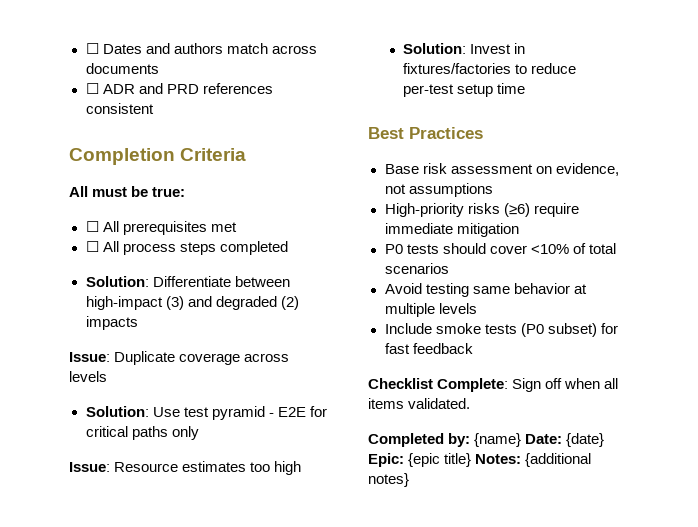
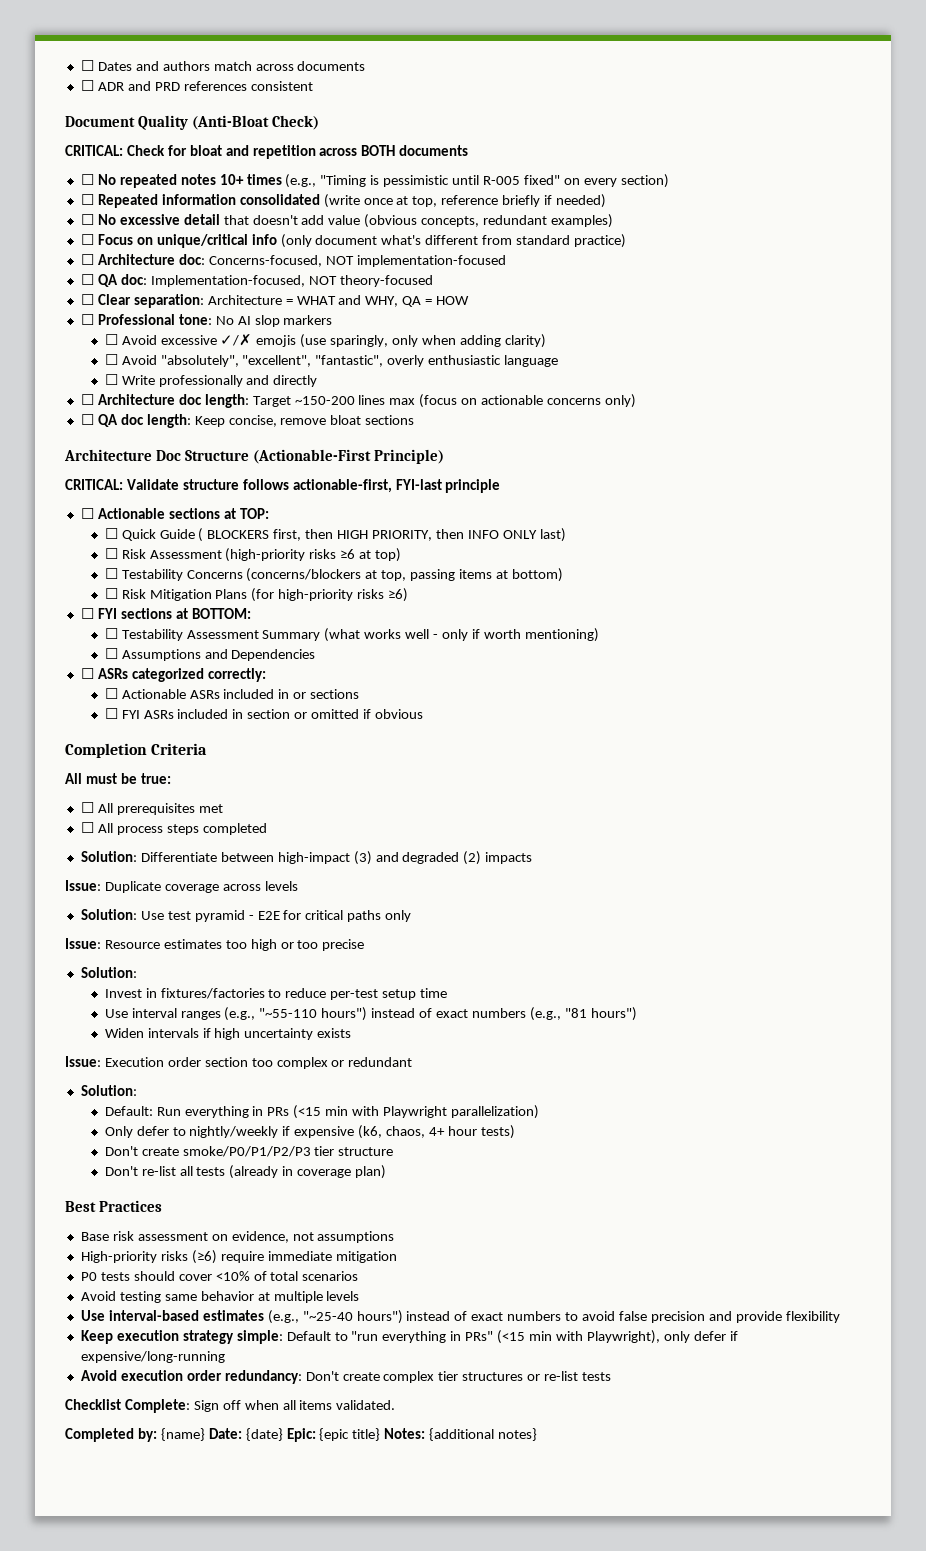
(154, 108) none -> [65,115,319,130] [65,145,469,159] [80,174,669,188] [80,194,607,208] [80,214,614,228] [80,234,627,248] [80,254,506,267] [80,274,433,287] [80,294,470,308] [80,314,333,327] [104,334,546,348] [104,354,559,367] [104,374,318,387] [80,394,636,408] [80,414,415,428] [64,449,444,464] [65,479,501,493] [80,508,269,519] [104,528,566,542] [104,548,402,562] [104,568,563,582] [104,588,409,602] [80,608,251,619] [104,628,599,642] [104,648,316,661] [80,668,266,682] [104,688,360,699] [104,708,423,719] // Document Quality (Anti-Bloat Check) // CRITICAL: Check for bloat and repetition across BOTH documents // ☐ No repeated notes 10+ times (e.g., "Timing is pessimistic until R-005 fixed" on every section) // ☐ Repeated information consolidated (write once at top, reference briefly if needed) // ☐ No excessive detail that doesn't add value (obvious concepts, redundant examples) // ☐ Focus on unique/critical info (only document what's different from standard practice) // ☐ Architecture doc: Concerns-focused, NOT implementation-focused // ☐ QA doc: Implementation-focused, NOT theory-focused // ☐ Clear separation: Architecture = WHAT and WHY, QA = HOW // ☐ Professional tone: No AI slop markers // ☐ Avoid excessive ✓/✗ emojis (use sparingly, only when adding clarity) // ☐ Avoid "absolutely", "excellent", "fantastic", overly enthusiastic language // ☐ Write professionally and directly // ☐ Architecture doc length: Target ~150-200 lines max (focus on actionable concerns only) // ☐ QA doc length: Keep concise, remove bloat sections // Architecture Doc Structure (Actionable-First Principle) // CRITICAL: Validate structure follows actionable-first, FYI-last principle // ☐ Actionable sections at TOP: // ☐ Quick Guide ( BLOCKERS first, then HIGH PRIORITY, then INFO ONLY last) // ☐ Risk Assessment (high-priority risks ≥6 at top) // ☐ Testability Concerns (concerns/blockers at top, passing items at bottom) // ☐ Risk Mitigation Plans (for high-priority risks ≥6) // ☐ FYI sections at BOTTOM: // ☐ Testability Assessment Summary (what works well - only if worth mentioning) // ☐ Assumptions and Dependencies // ☐ ASRs categorized correctly: // ☐ Actionable ASRs included in or sections // ☐ FYI ASRs included in section or omitted if obvious
[403,43,467,54] // Solution: -> [280,939,365,951] [80,967,137,978] or too precise // Solution: //
(526, 88) none -> [104,1007,637,1021] [104,1028,352,1040] [65,1056,413,1069] [80,1085,137,1096] [104,1105,539,1119] [104,1125,515,1139] [104,1146,394,1157] [104,1165,387,1179] // Use interval ranges (e.g., "~55-110 hours") instead of exact numbers (e.g., "81 hours") // Widen intervals if high uncertainty exists // Issue: Execution order section too complex or redundant // Solution: // Default: Run everything in PRs (<15 min with Playwright parallelization) // Only defer to nightly/weekly if expensive (k6, chaos, 4+ hour tests) // Don't create smoke/P0/P1/P2/P3 tier structure // Don't re-list all tests (already in coverage plan)
[384,323,618,337] [384,343,473,354] Include smoke tests (P0 subset) for fast feedback -> [80,1310,840,1324] [80,1330,738,1344] [80,1351,225,1363] [80,1370,612,1384] Use interval-based estimates (e.g., "~25-40 hours") instead of exact numbers to avoid false precision and provide flexibility // Keep execution strategy simple: Default to "run everything in PRs" (<15 min with Playwright), only defer if expensive/long-running // Avoid execution order redundancy: Don't create complex tier structures or re-list tests

